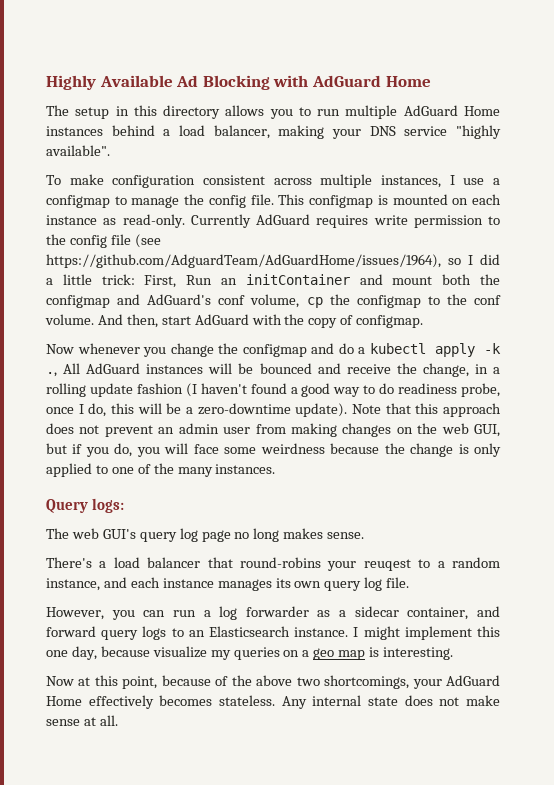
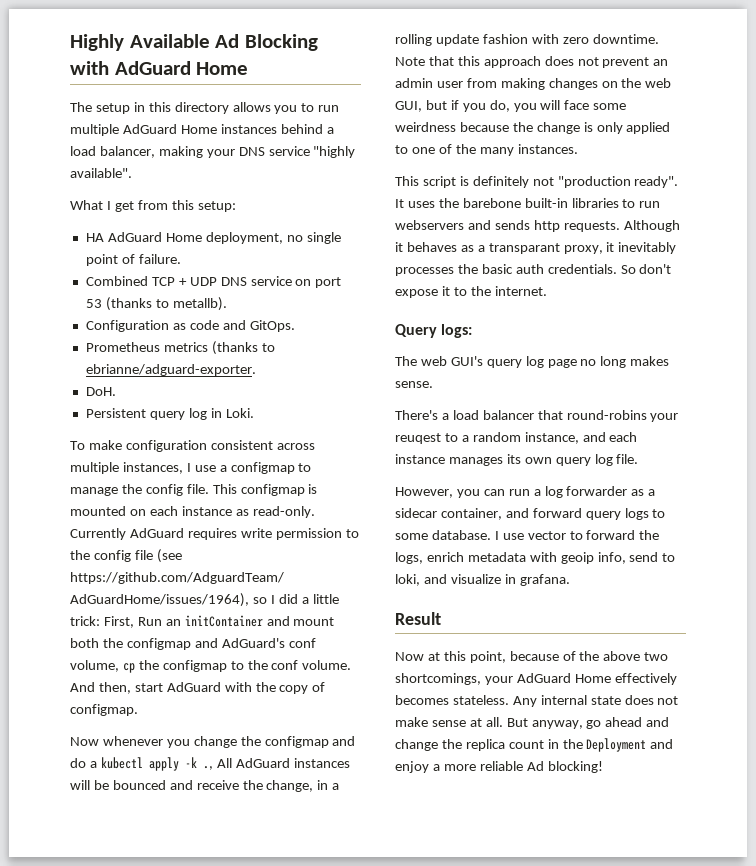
(110, 150) none -> [70,200,236,212] [85,232,341,244] [85,254,181,266] [85,276,342,288] [85,297,227,311] [85,320,295,332] [85,341,275,355] [85,364,256,376] [85,387,116,396] [85,408,254,420] // What I get from this setup: // HA AdGuard Home deployment, no single point of failure. // Combined TCP + UDP DNS service on port 53 (thanks to metallb). // Configuration as code and GitOps. // Prometheus metrics (thanks to ebrianne/adguard-exporter. // DoH. // Persistent query log in Loki.
[185,383,501,397] [46,403,348,417] (I haven't found a good way to do readiness probe, once I do, this will be a zero-downtime update). -> [531,34,659,44] with zero downtime.
(276, 469) none -> [395,176,679,188] [395,198,661,208] [395,220,680,232] [395,242,677,254] [395,264,672,276] [395,286,547,298] // This script is definitely not "production ready". It uses the barebone built-in libraries to run webservers and sends http requests. Although it behaves as a transparant proxy, it inevitably processes the basic auth credentials. So don't expose it to the internet.
[188,626,500,640] [46,646,454,660] an Elasticsearch instance. I might implement this one day, because visualize my queries on a geo map is interesting. -> [395,530,660,540] [395,552,676,564] [395,574,570,586] [395,612,441,625] some database. I use vector to forward the logs, enrich metadata with geoip info, send to loki, and visualize in grafana. // Result
(118, 720) none -> [506,717,670,729] [395,738,674,752] [395,761,603,773] But anyway, go ahead and change the replica count in the Deployment and enjoy a more reliable Ad blocking!

